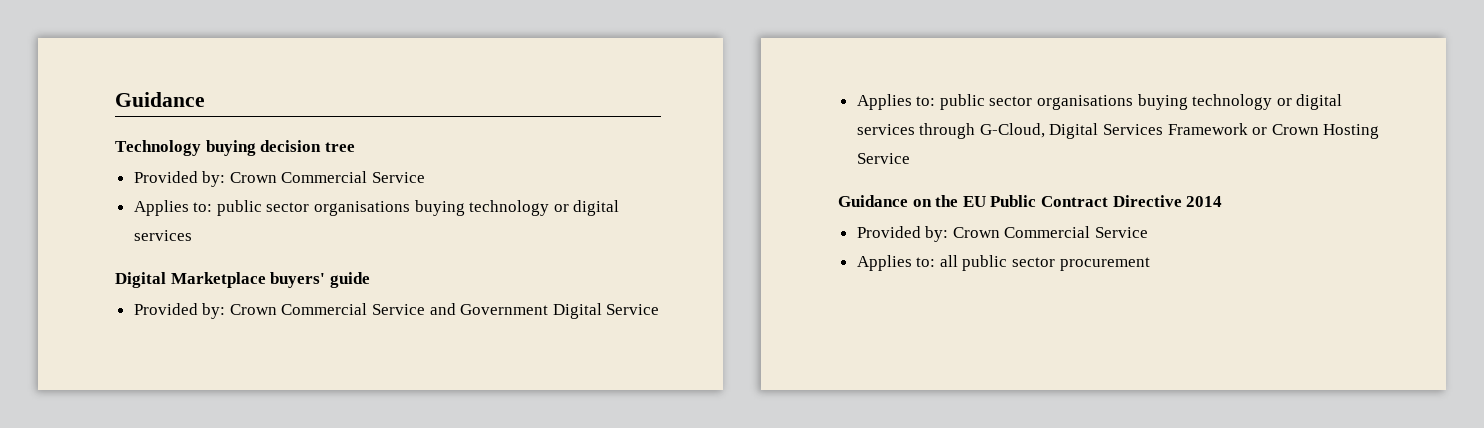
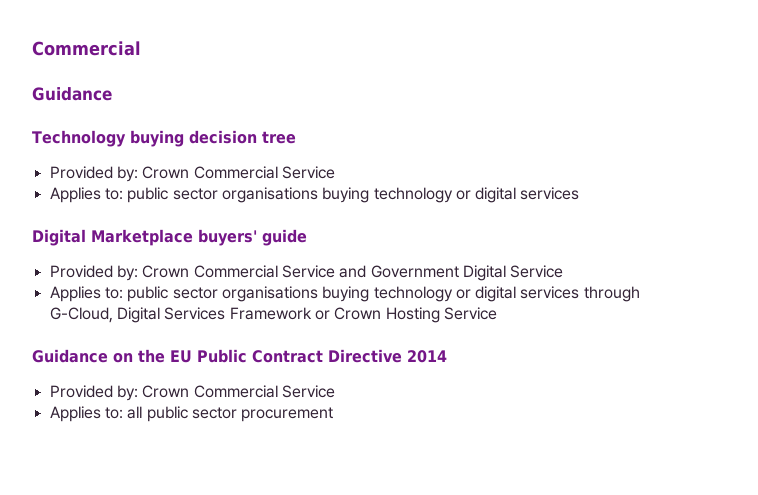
(115, 99) none -> [32,41,141,56] Commercial //

